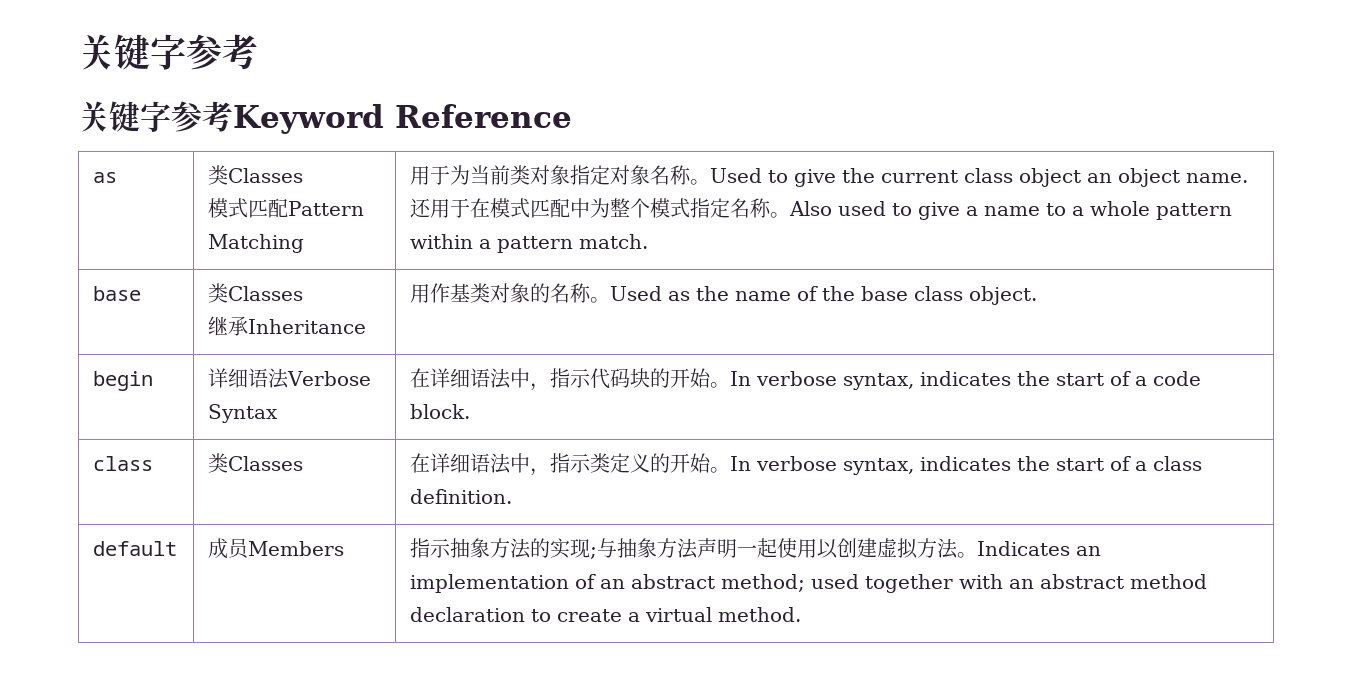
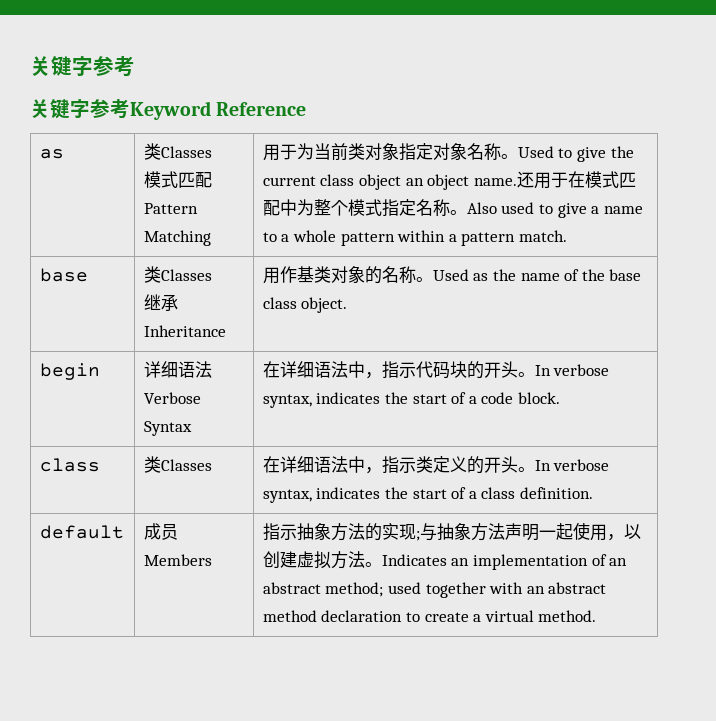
[690,368,712,388] 始 -> [500,361,518,378] 头
[690,453,712,473] 始 -> [500,456,518,473] 头
(818, 548) none -> [606,534,624,541] ，

